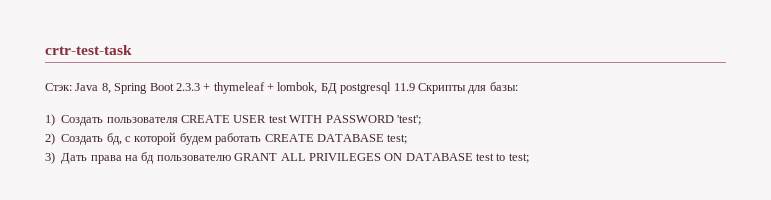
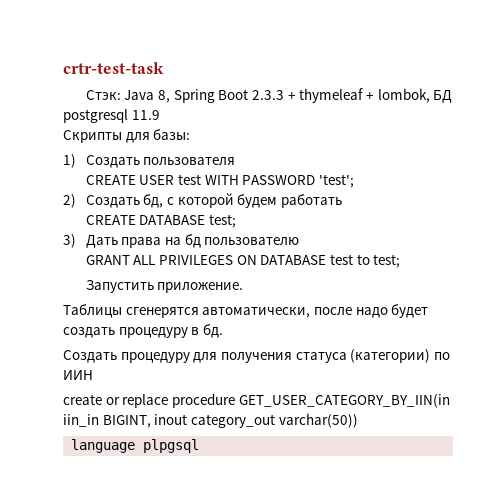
(415, 87) none -> (160, 115) //
(178, 120) none -> (236, 161) //
(262, 139) none -> (343, 201) //
(231, 158) none -> (300, 241) //
(529, 158) none -> [85,280,244,293] [63,304,429,318] [63,324,223,338] [63,349,450,363] [63,370,93,380] [63,393,450,408] [63,413,358,428] [71,439,200,453] // Запустить приложение. // Таблицы сгенерятся автоматически, после надо будет создать процедуру в бд. // Создать процедуру для получения статуса (категории) по ИИН // create or replace procedure GET_USER_CATEGORY_BY_IIN(in iin_in BIGINT, inout category_out varchar(50)) // language plpgsql

